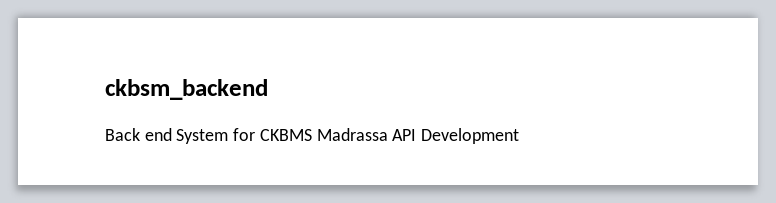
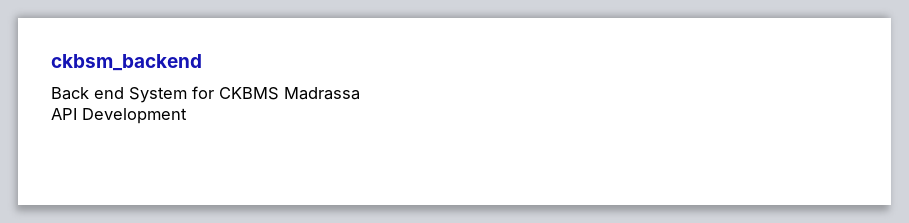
(388, 134) none -> (360, 93) //

